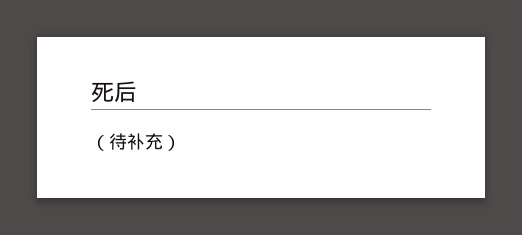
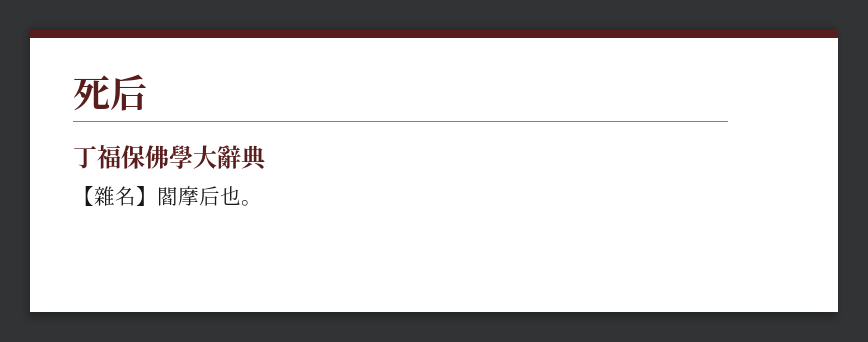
[91,133,181,151] （待补充） -> [73,145,268,171] [73,186,262,206] 丁福保佛學大辭典 // 【雜名】閻摩后也。

